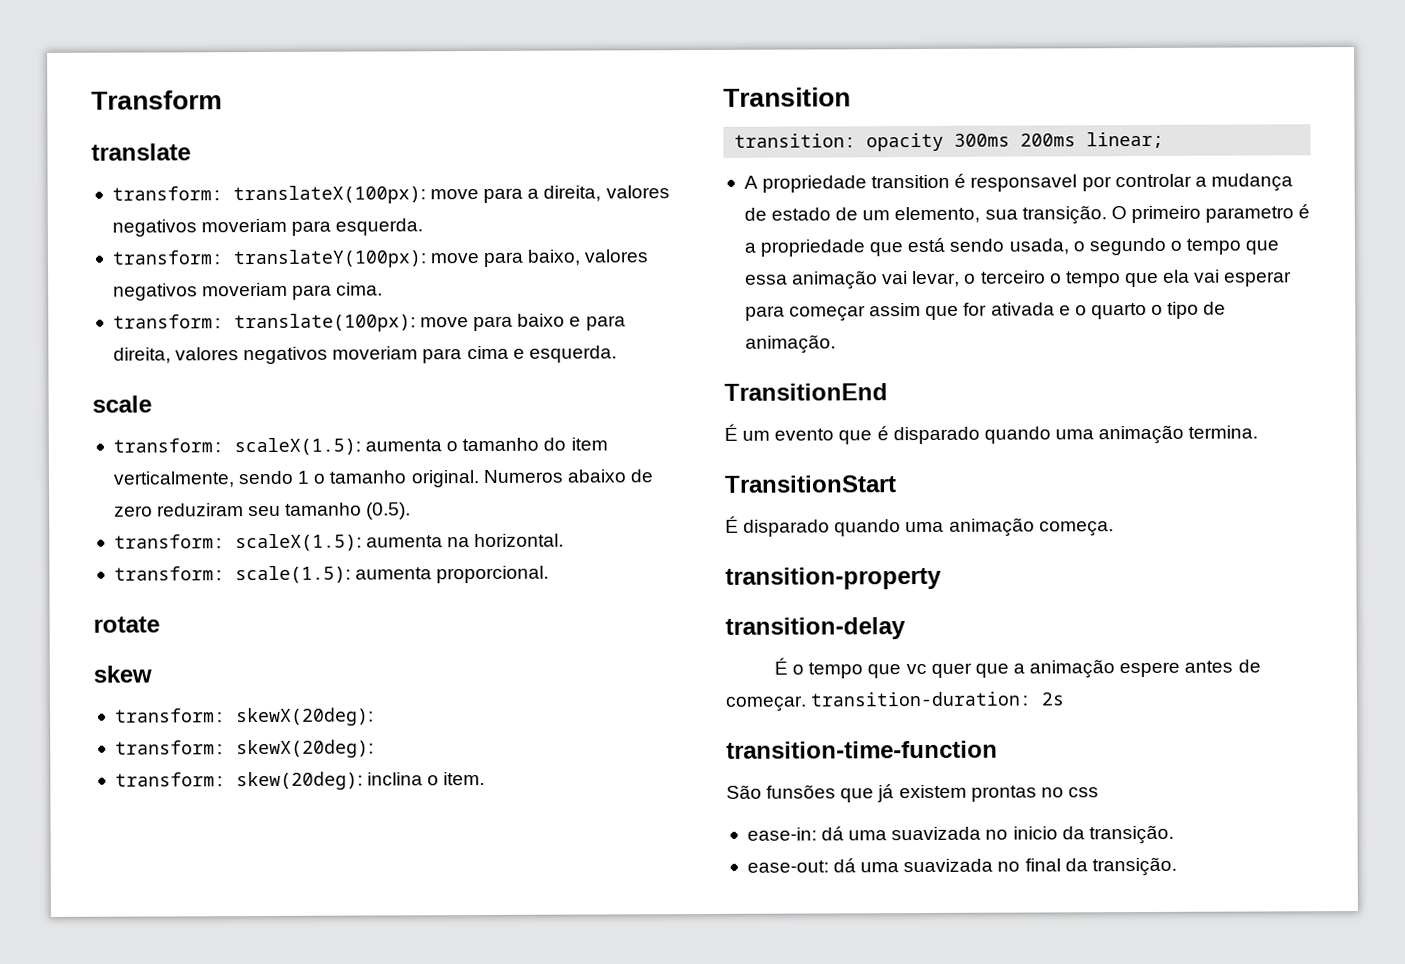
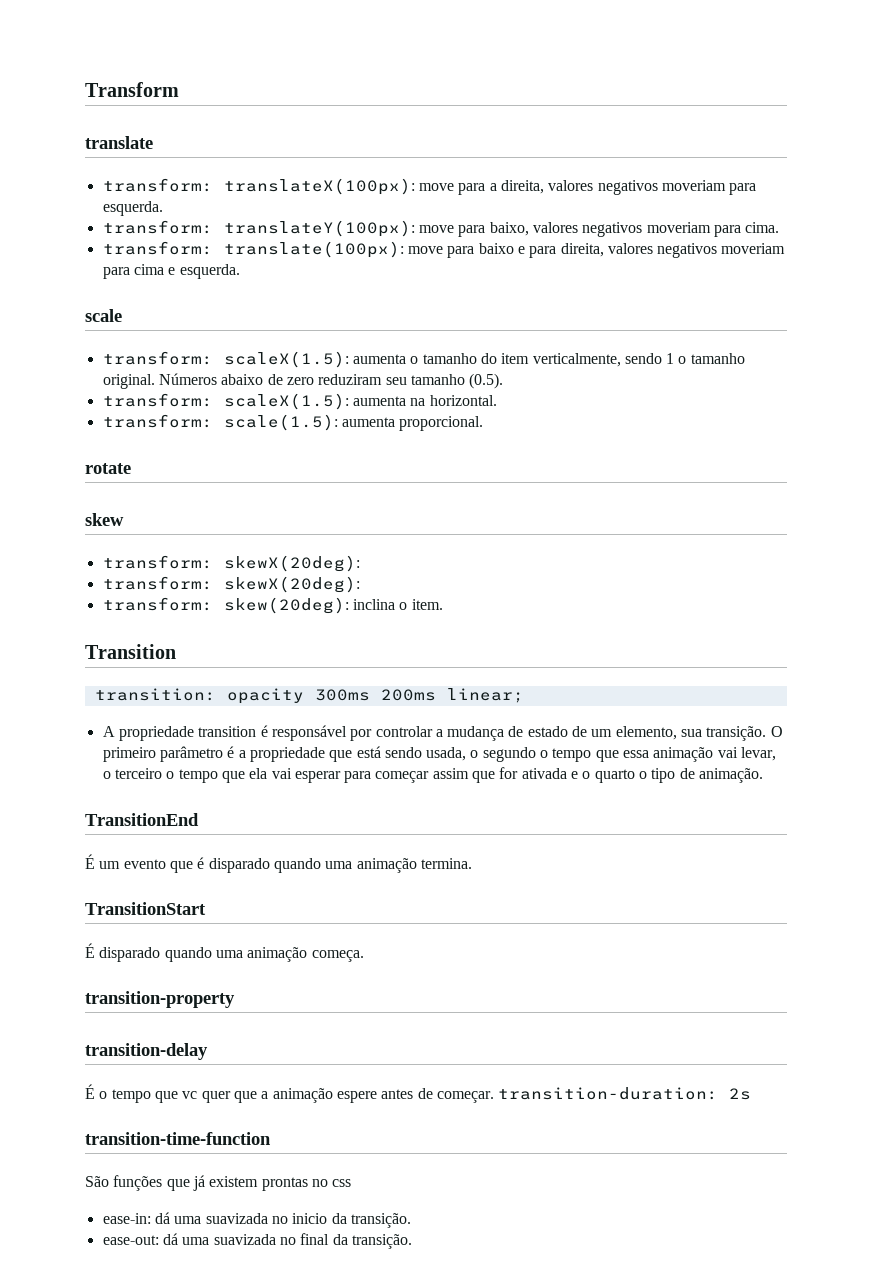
[482,469,564,483] Numeros -> [158,373,217,385] Números
[970,174,1078,192] responsavel -> [271,725,347,741] responsável
[1205,206,1295,223] parametro -> [159,746,223,762] parâmetro
[766,784,837,799] funsões -> [113,1175,163,1191] funções

